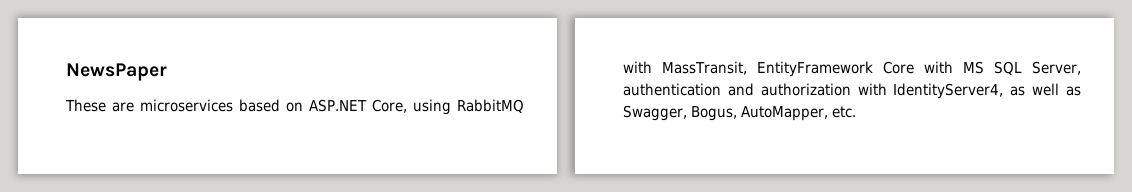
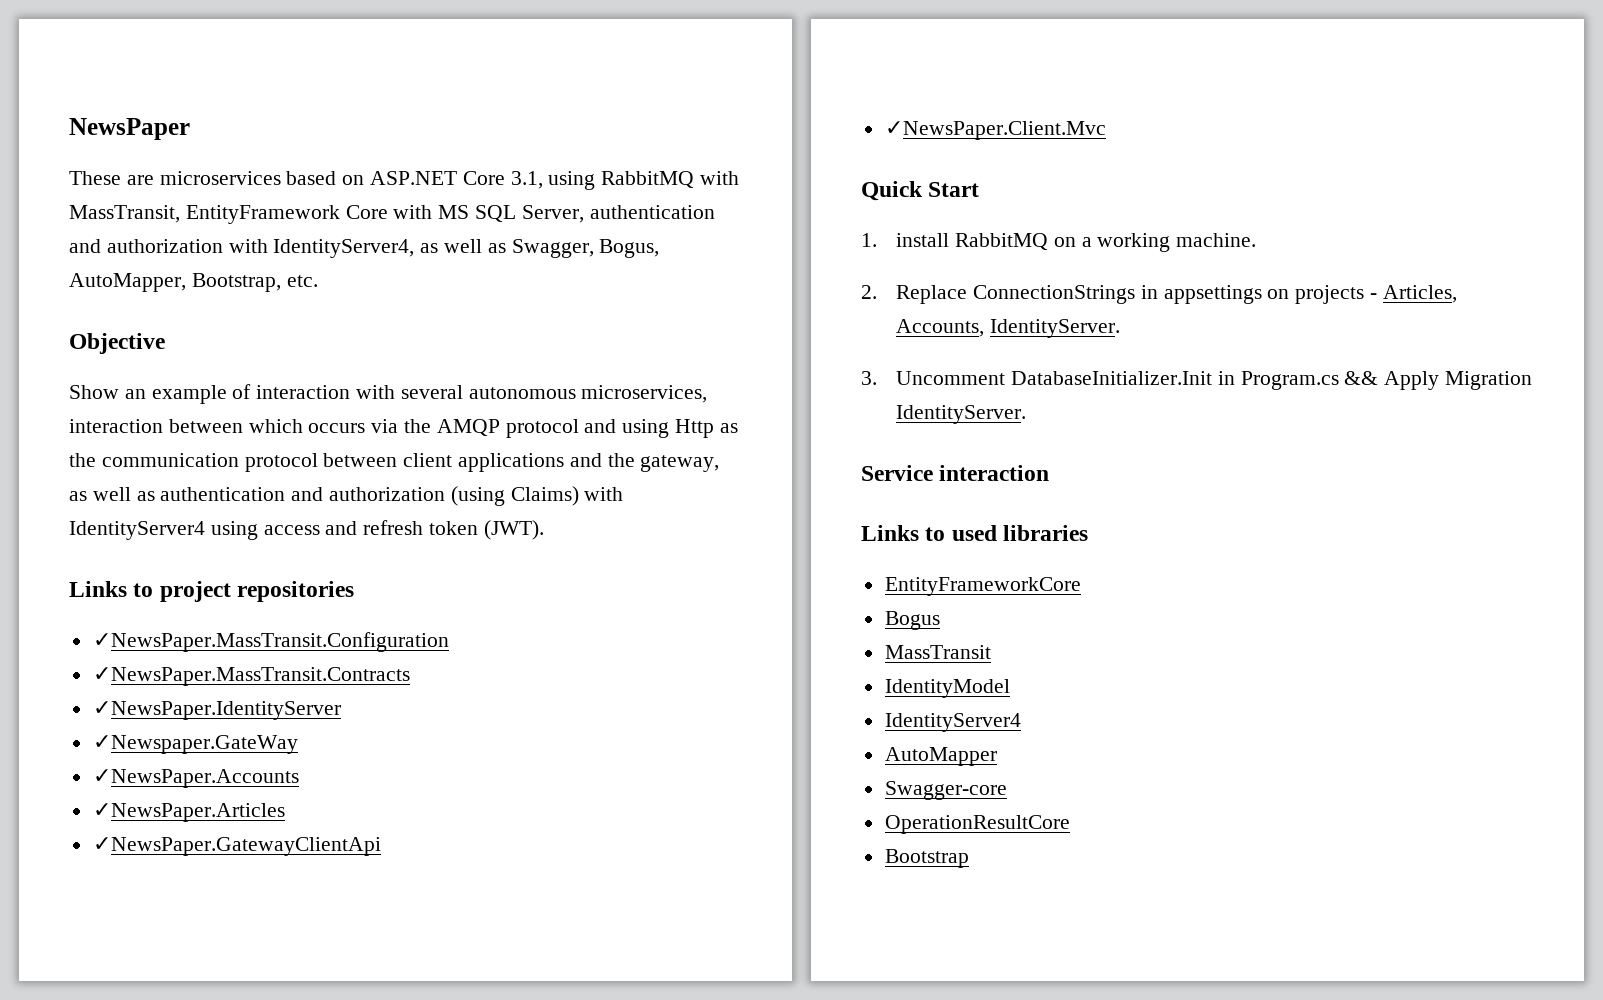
[371,99,407,113] Core, -> [462,171,543,189] Core 3.1,
(828, 113) none -> [191,273,281,292] Bootstrap,
(856, 112) none -> [69,333,165,354] [69,384,708,404] [69,419,738,438] [69,453,720,472] [69,486,624,506] [69,520,544,540] [69,581,355,602] [92,632,449,652] [92,667,410,686] [92,701,341,720] [92,735,298,754] [92,769,299,788] [92,803,285,822] [92,837,381,856] [884,121,1106,140] [861,181,980,201] [861,233,1257,252] [861,285,1457,304] [896,319,1120,338] [861,371,1533,390] [896,405,1027,424] [861,465,1050,481] [861,525,1089,541] [884,577,1081,596] [884,611,940,630] [884,645,991,659] [884,679,1010,698] [884,713,1021,732] [884,747,997,766] [884,781,1007,800] [884,815,1070,834] [884,849,969,868] // Objective // Show an example of interaction with several autonomous microservices, interaction between which occurs via the AMQP protocol and using Http as the communication protocol between client applications and the gateway, as well as authentication and authorization (using Claims) with IdentityServer4 using access and refresh token (JWT). // Links to project repositories // ✓NewsPaper.MassTransit.Configuration // ✓NewsPaper.MassTransit.Contracts // ✓NewsPaper.IdentityServer // ✓Newspaper.GateWay // ✓NewsPaper.Accounts // ✓NewsPaper.Articles // ✓NewsPaper.GatewayClientApi // ✓NewsPaper.Client.Mvc // Quick Start // 1. install RabbitMQ on a working machine. // 2. Replace ConnectionStrings in appsettings on projects - Articles, Accounts, IdentityServer. // 3. Uncomment DatabaseInitializer.Init in Program.cs && Apply Migration IdentityServer. // Service interaction // Links to used libraries // EntityFrameworkCore // Bogus // MassTransit // IdentityModel // IdentityServer4 // AutoMapper // Swagger-core // OperationResultCore // Bootstrap

